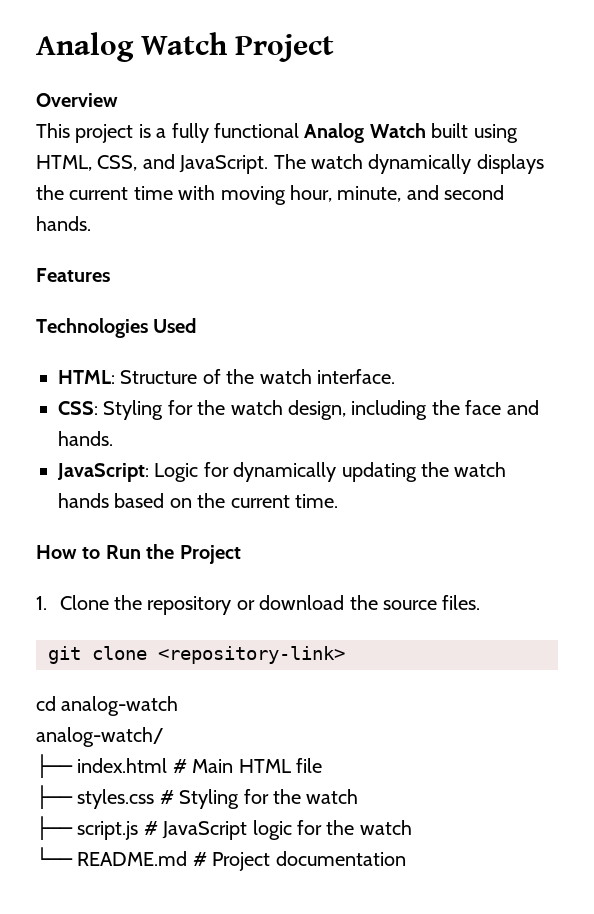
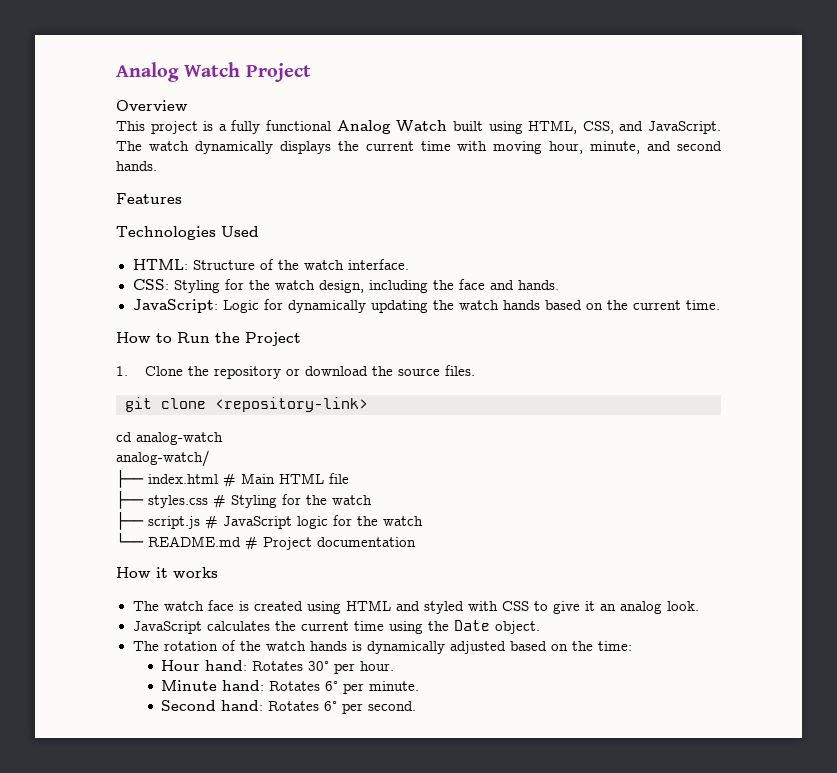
(406, 858) none -> [116,567,218,578] [132,600,699,614] [132,620,540,634] [132,640,632,654] [161,660,395,674] [161,680,420,694] [161,700,417,714] // How it works // The watch face is created using HTML and styled with CSS to give it an analog look. // JavaScript calculates the current time using the Date object. // The rotation of the watch hands is dynamically adjusted based on the time: // Hour hand: Rotates 30° per hour. // Minute hand: Rotates 6° per minute. // Second hand: Rotates 6° per second.

